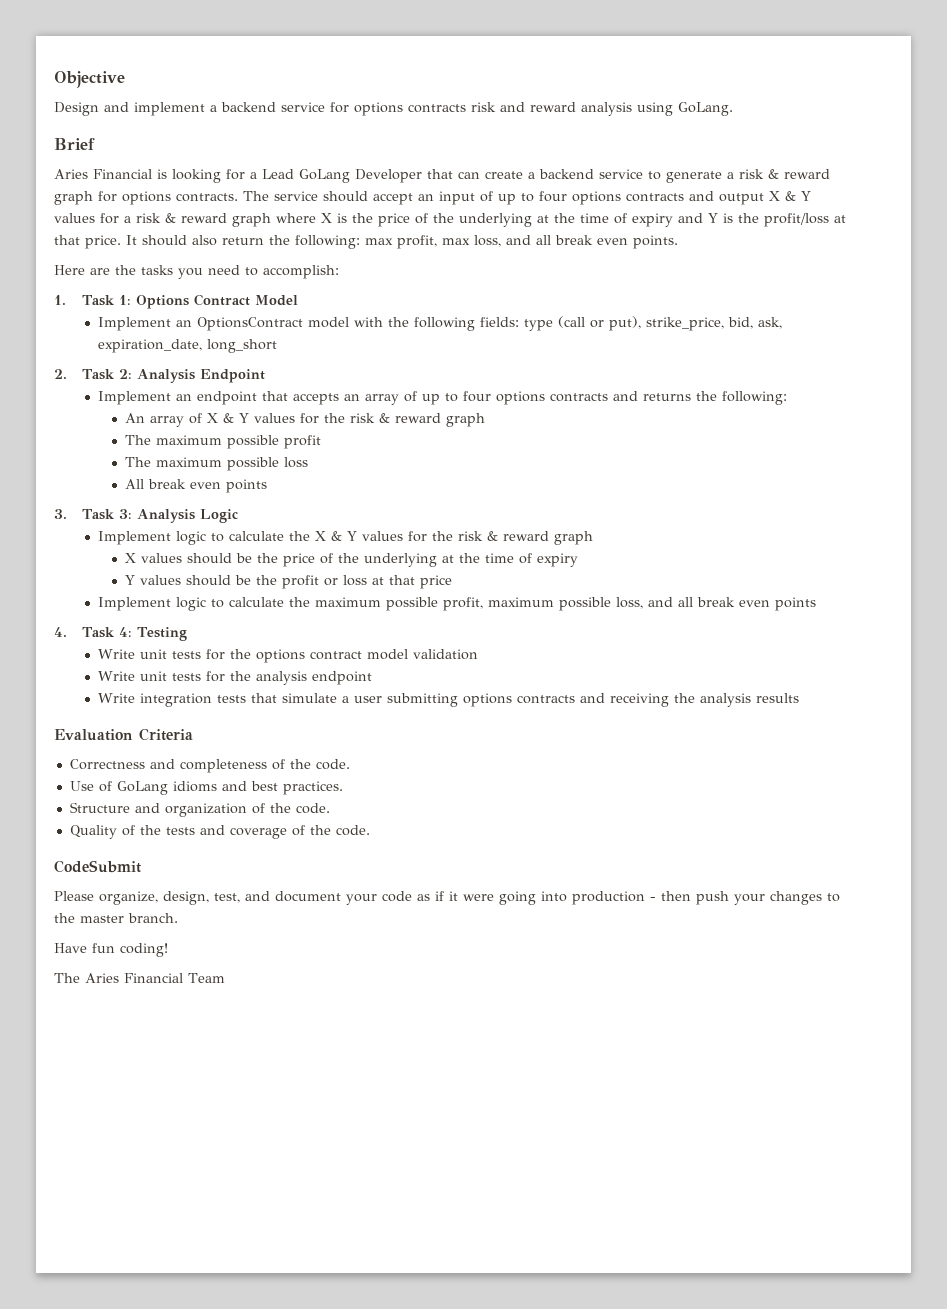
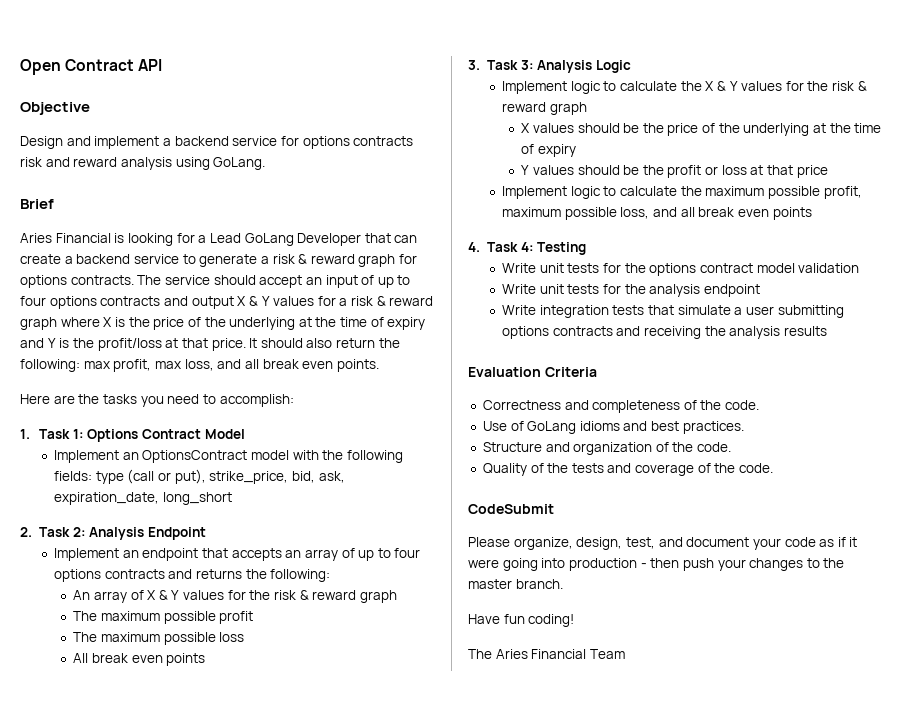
(54, 79) none -> [20,59,163,75] Open Contract API //

